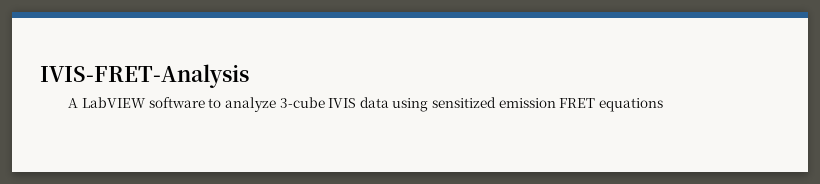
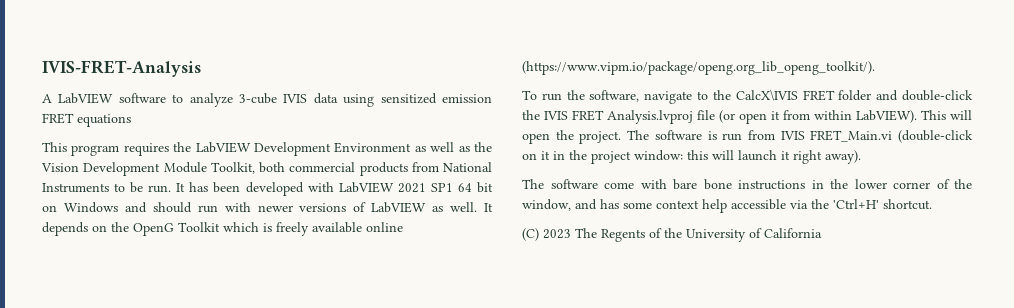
(664, 105) none -> [42,142,492,156] [41,162,492,176] [42,182,494,196] [42,202,494,213] [42,222,403,236] [522,61,875,75] [522,89,973,104] [522,110,972,124] [522,130,973,144] [522,150,861,164] [522,179,972,190] [522,199,932,213] [522,228,822,242] // This program requires the LabVIEW Development Environment as well as the Vision Development Module Toolkit, both commercial products from National Instruments to be run. It has been developed with LabVIEW 2021 SP1 64 bit on Windows and should run with newer versions of LabVIEW as well. It depends on the OpenG Toolkit which is freely available online (https://www.vipm.io/package/openg.org_lib_openg_toolkit/). // To run the software, navigate to the CalcX\IVIS FRET folder and double-click the IVIS FRET Analysis.lvproj file (or open it from within LabVIEW). This will open the project. The software is run from IVIS FRET_Main.vi (double-click on it in the project window: this will launch it right away). // The software come with bare bone instructions in the lower corner of the window, and has some context help accessible via the 'Ctrl+H' shortcut. // (C) 2023 The Regents of the University of California

